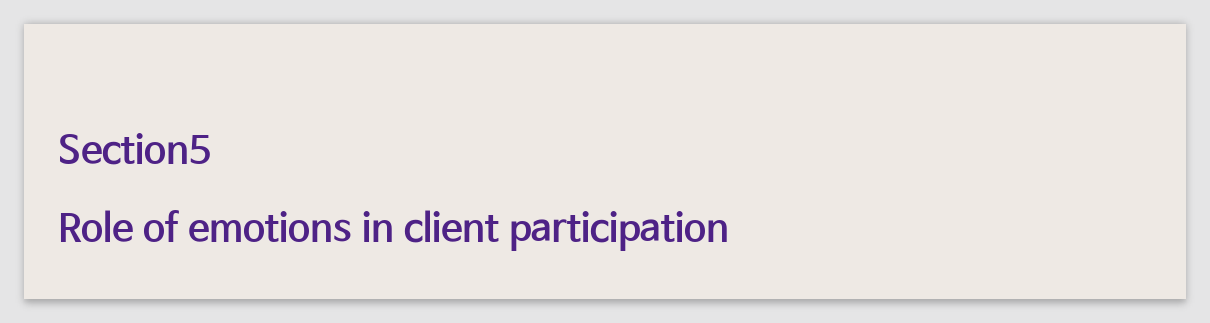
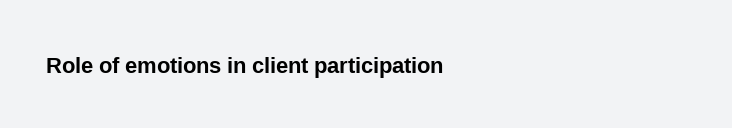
[58,133,211,165] Section5 // -> (46, 65) none

